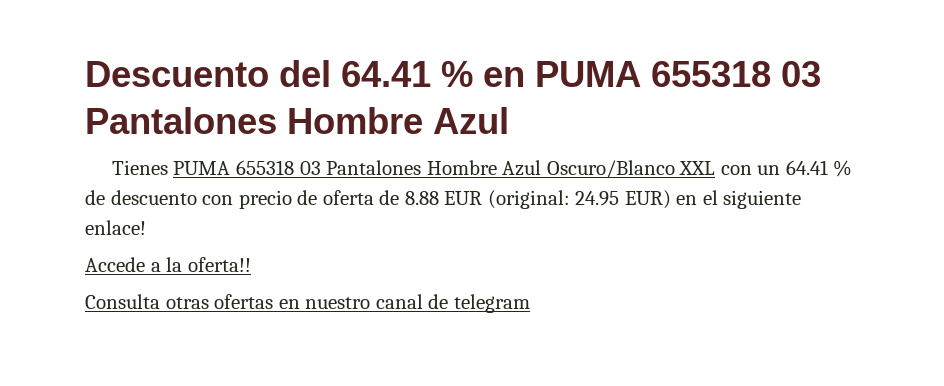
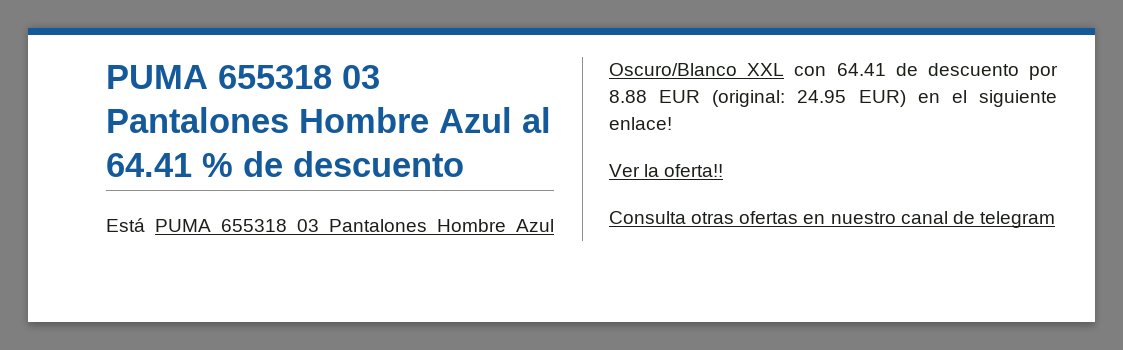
[85,60,821,87] [85,107,509,134] [111,160,168,175] Descuento del 64.41 % en PUMA 655318 03 Pantalones Hombre Azul // Tienes -> [106,65,380,89] [106,107,551,133] [106,151,464,177] [106,218,145,232] PUMA 655318 03 Pantalones Hombre Azul al 64.41 % de descuento // Está
[757,160,853,177] [85,190,400,209] un 64.41 % de descuento con precio de oferta de -> [836,63,1058,80] 64.41 de descuento por
[85,257,161,272] Accede a -> [609,164,640,177] Ver

